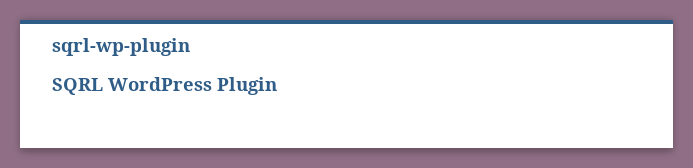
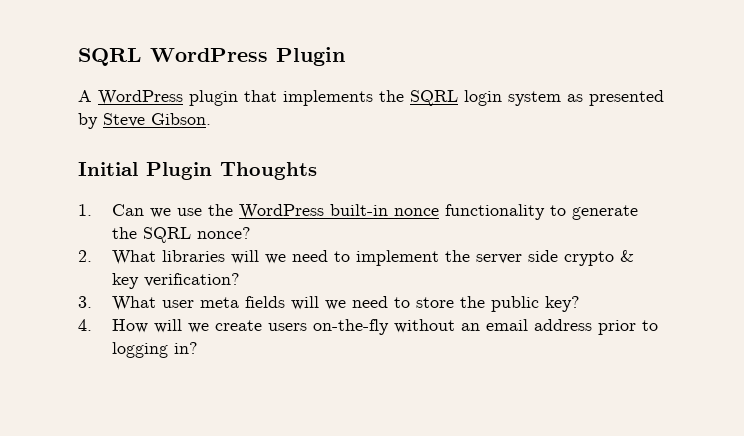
[52,38,190,56] sqrl-wp-plugin // -> (78, 57) none
(277, 86) none -> [78,90,664,106] [78,113,211,129] [78,162,317,180] [78,204,639,220] [112,227,252,243] [78,250,635,266] [112,273,241,289] [78,296,581,312] [78,319,659,335] [112,342,199,358] // A WordPress plugin that implements the SQRL login system as presented by Steve Gibson. // Initial Plugin Thoughts // 1. Can we use the WordPress built-in nonce functionality to generate the SQRL nonce? // 2. What libraries will we need to implement the server side crypto & key verification? // 3. What user meta fields will we need to store the public key? // 4. How will we create users on-the-fly without an email address prior to logging in?

